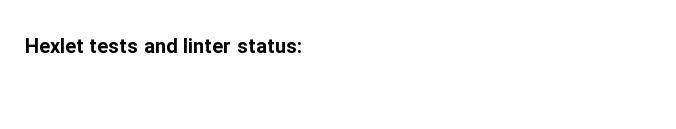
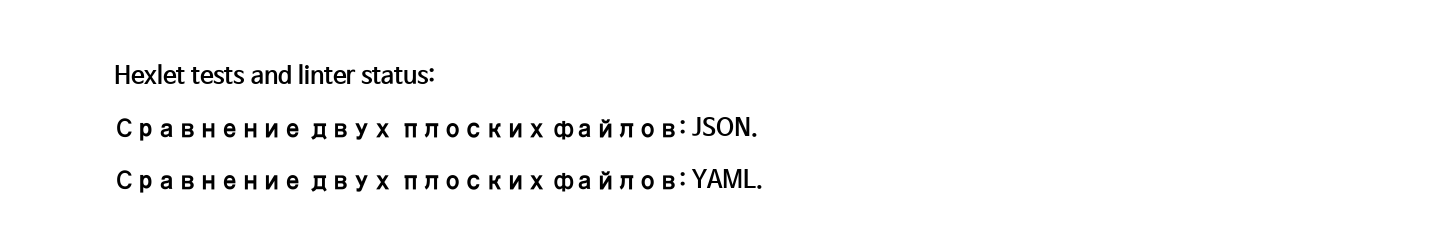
(302, 46) none -> [114,117,759,141] [114,169,764,193] // Сравнение двух плоских файлов: JSON. // Сравнение двух плоских файлов: YAML.

